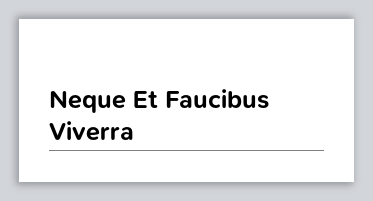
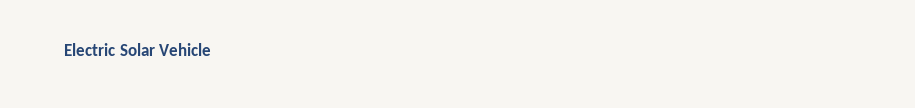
[49,89,269,113] [49,121,134,141] Neque Et Faucibus Viverra -> [64,43,212,56] Electric Solar Vehicle

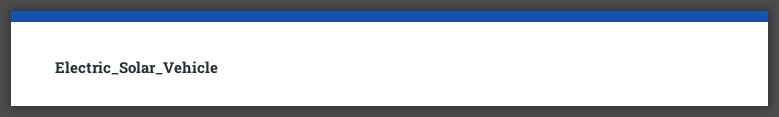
[64,43,212,56] Electric Solar Vehicle -> [55,61,218,75] Electric_Solar_Vehicle

